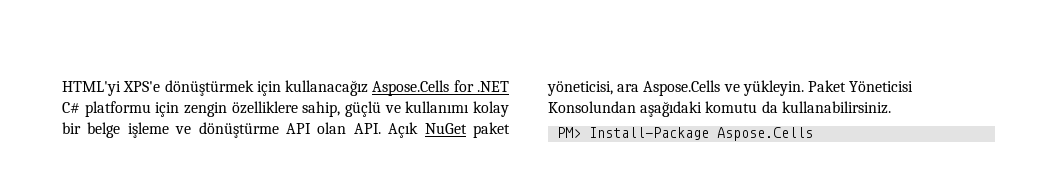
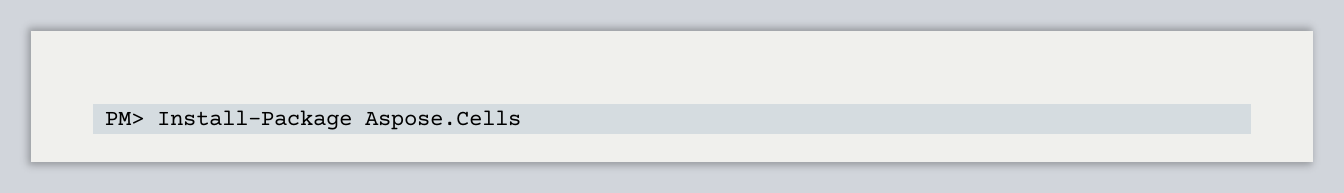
[62,80,509,96] [62,101,510,117] [62,122,510,138] [547,80,914,96] [548,101,891,117] HTML'yi XPS'e dönüştürmek için kullanacağız Aspose.Cells for .NET C# platformu için zengin özelliklere sahip, güçlü ve kullanımı kolay bir belge işleme ve dönüştürme API olan API. Açık NuGet paket yöneticisi, ara Aspose.Cells ve yükleyin. Paket Yöneticisi Konsolundan aşağıdaki komutu da kullanabilirsiniz. // -> (105, 118) none

